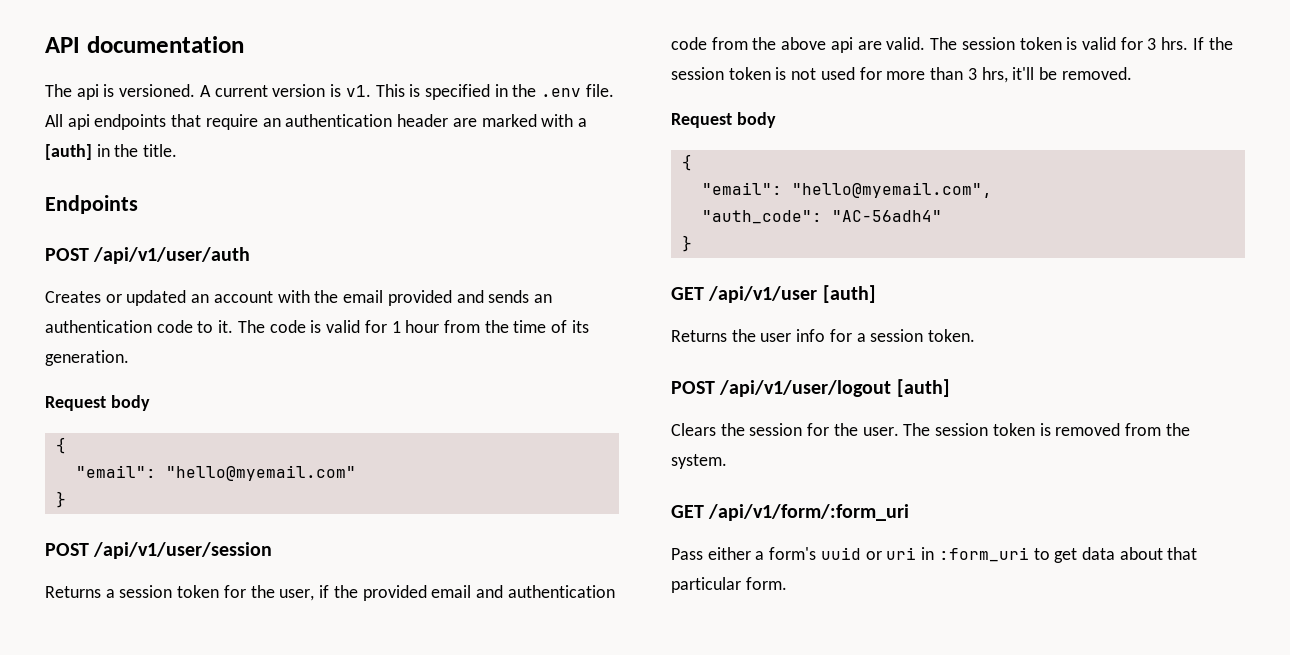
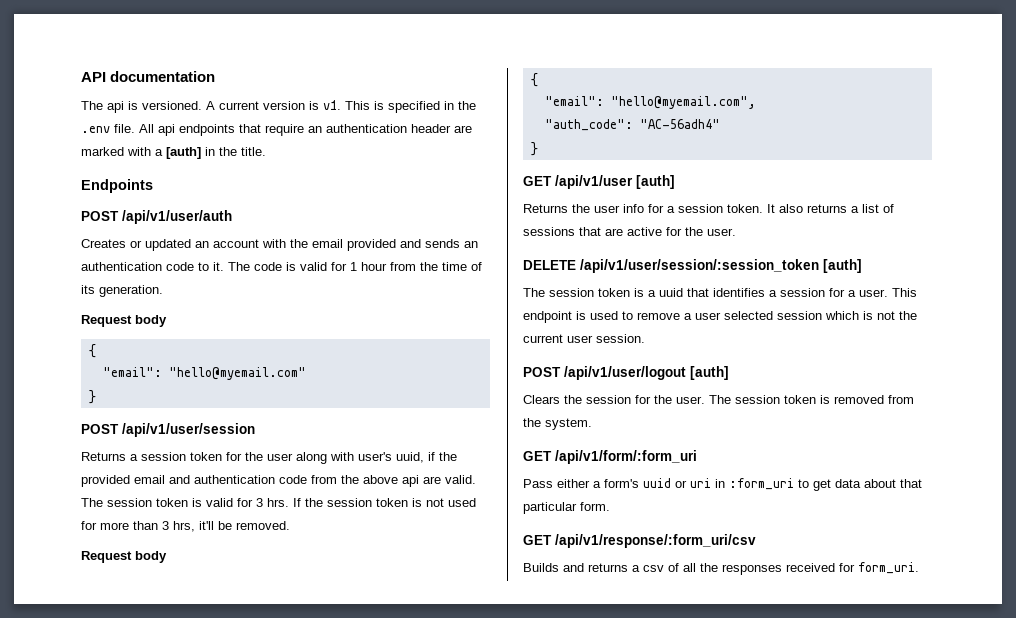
[279,589,315,601] user, -> [267,452,424,464] user along with user's uuid,
(976, 335) none -> [767,204,894,213] [523,227,736,236] [523,259,862,273] [523,288,917,297] [523,311,917,323] [523,334,645,343] It also returns a list of sessions that are active for the user. // DELETE /api/v1/user/session/:session_token [auth] // The session token is a uuid that identifies a session for a user. This endpoint is used to remove a user selected session which is not the current user session.
(787, 583) none -> [523,534,756,548] [523,562,919,575] // GET /api/v1/response/:form_uri/csv // Builds and returns a csv of all the responses received for form_uri.

